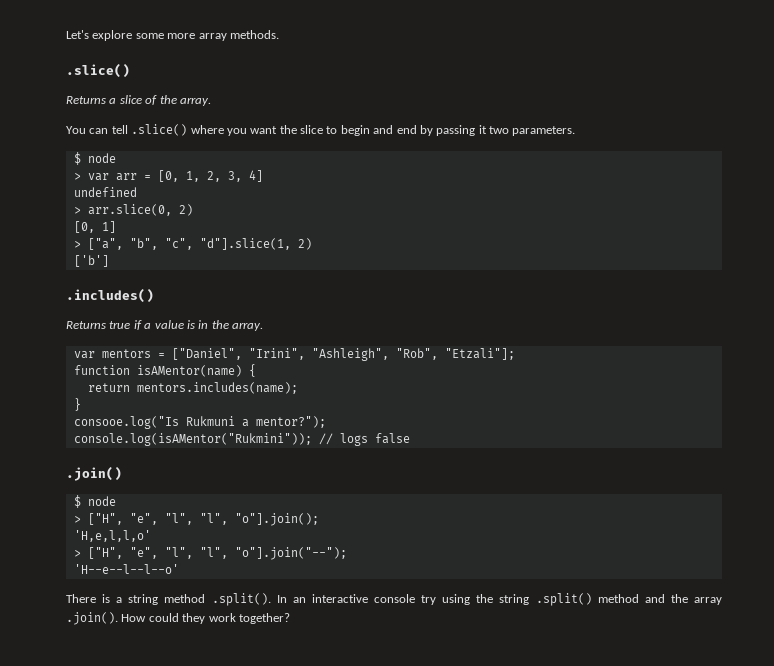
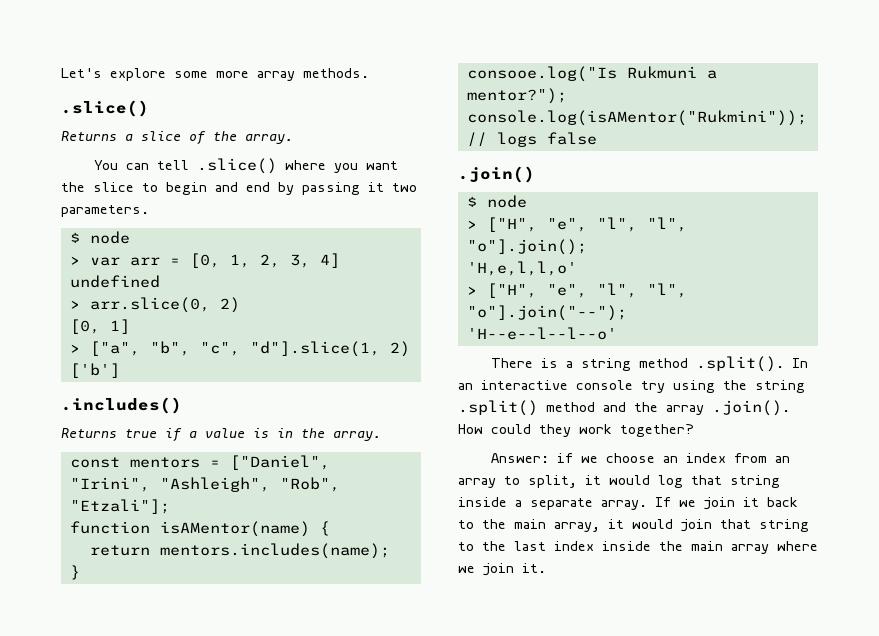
[73,351,95,359] var -> [69,457,120,468] const
(290, 618) none -> [490,453,790,463] [458,475,780,488] [458,497,798,510] [458,519,809,532] [458,541,818,554] [458,563,546,576] // Answer: if we choose an index from an array to split, it would log that string inside a separate array. If we join it back to the main array, it would join that string to the last index inside the main array where we join it.

